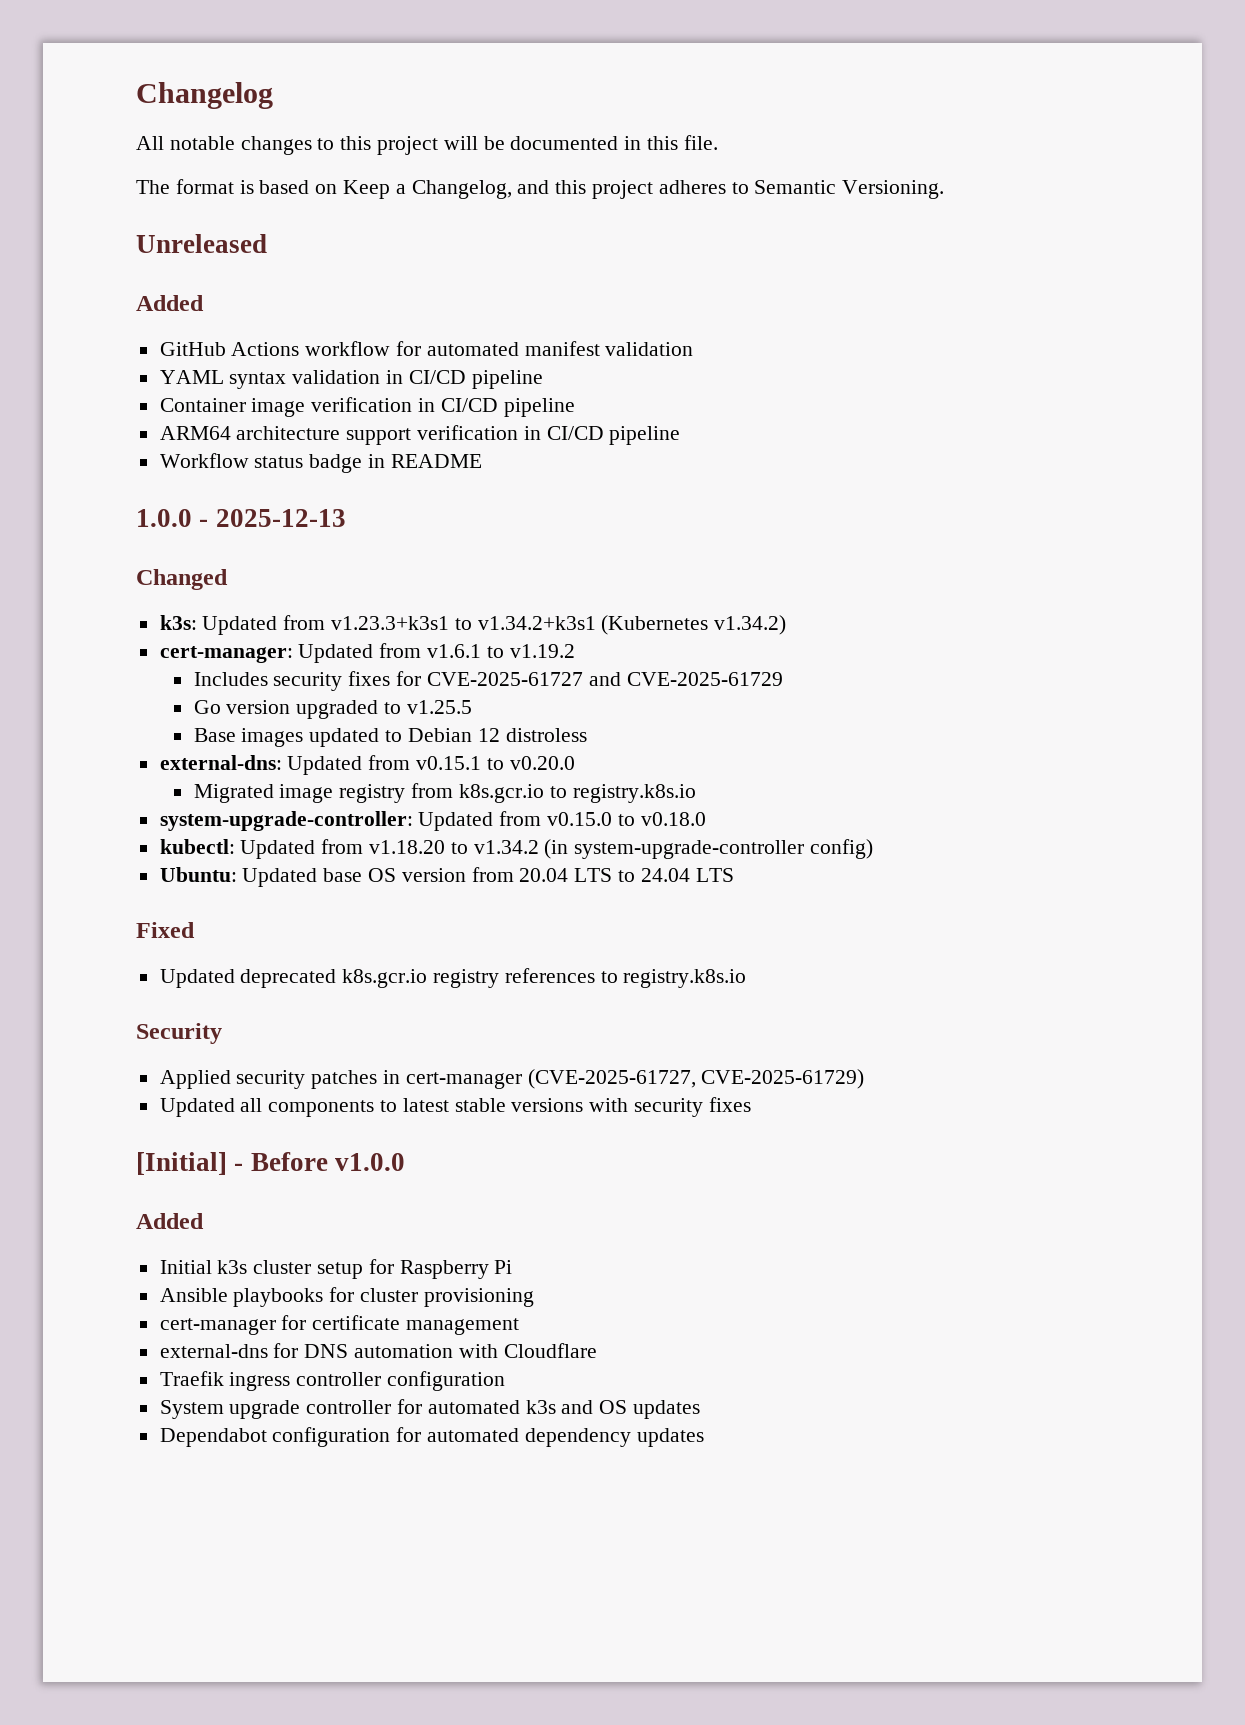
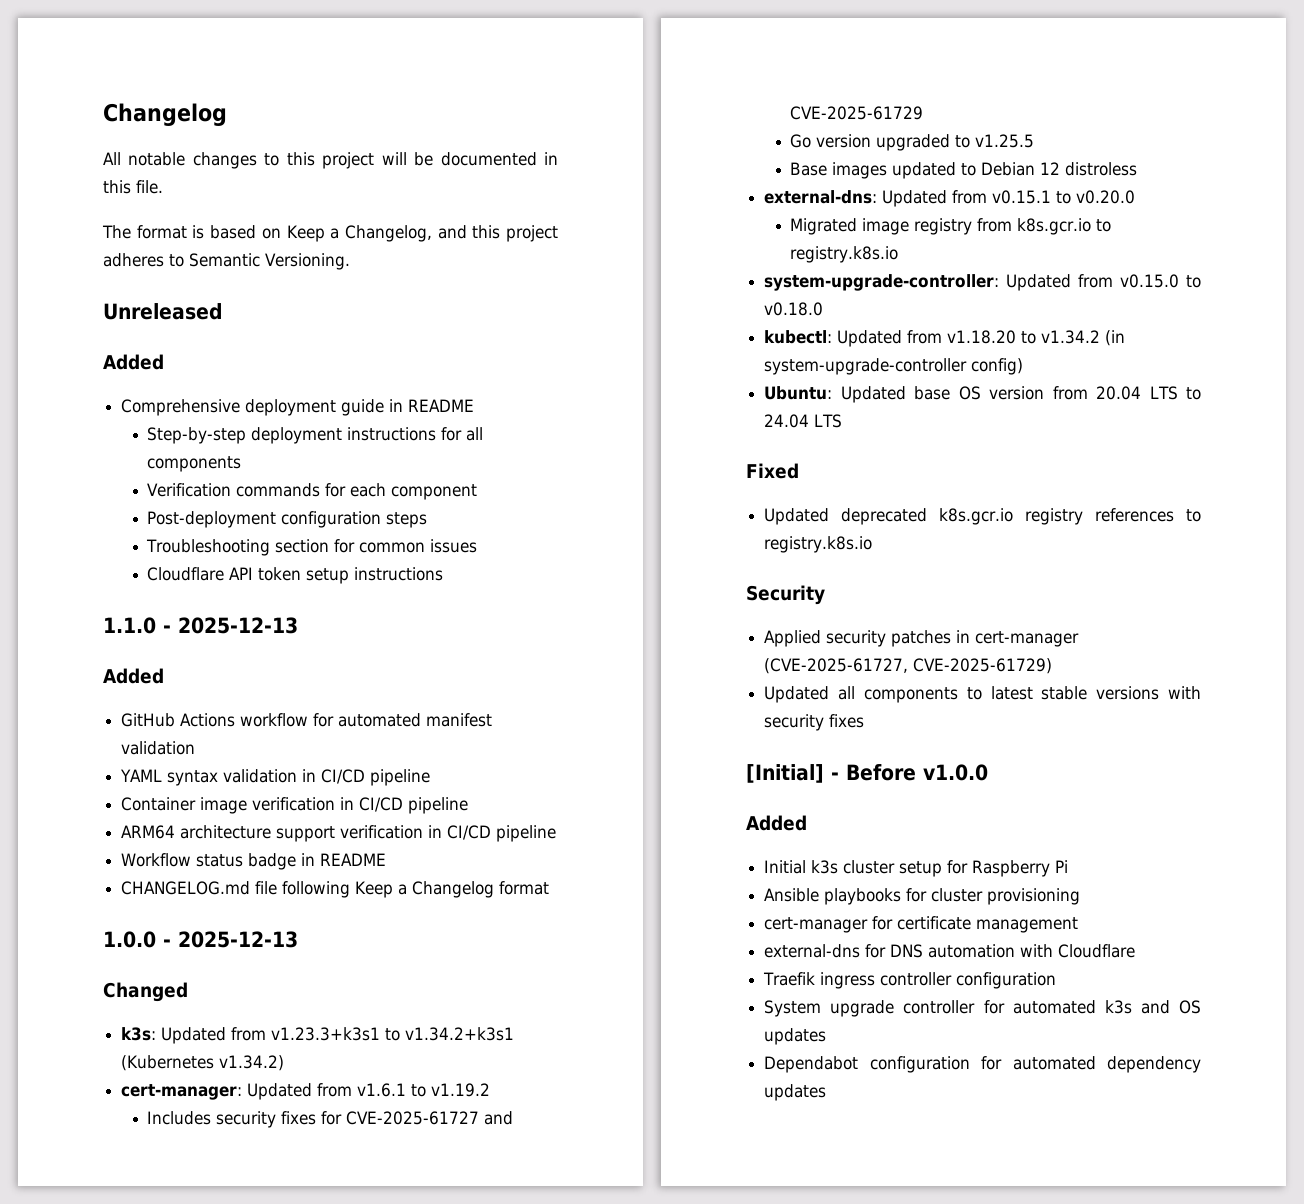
(204, 303) none -> [121,399,475,416] [147,427,484,444] [147,456,242,472] [147,483,478,500] [147,511,428,528] [146,539,478,556] [147,567,444,584] [103,617,298,634] [103,668,164,684] // Comprehensive deployment guide in README // Step-by-step deployment instructions for all components // Verification commands for each component // Post-deployment configuration steps // Troubleshooting section for common issues // Cloudflare API token setup instructions // 1.1.0 - 2025-12-13 // Added
(482, 461) none -> [121,881,550,898] // CHANGELOG.md file following Keep a Changelog format

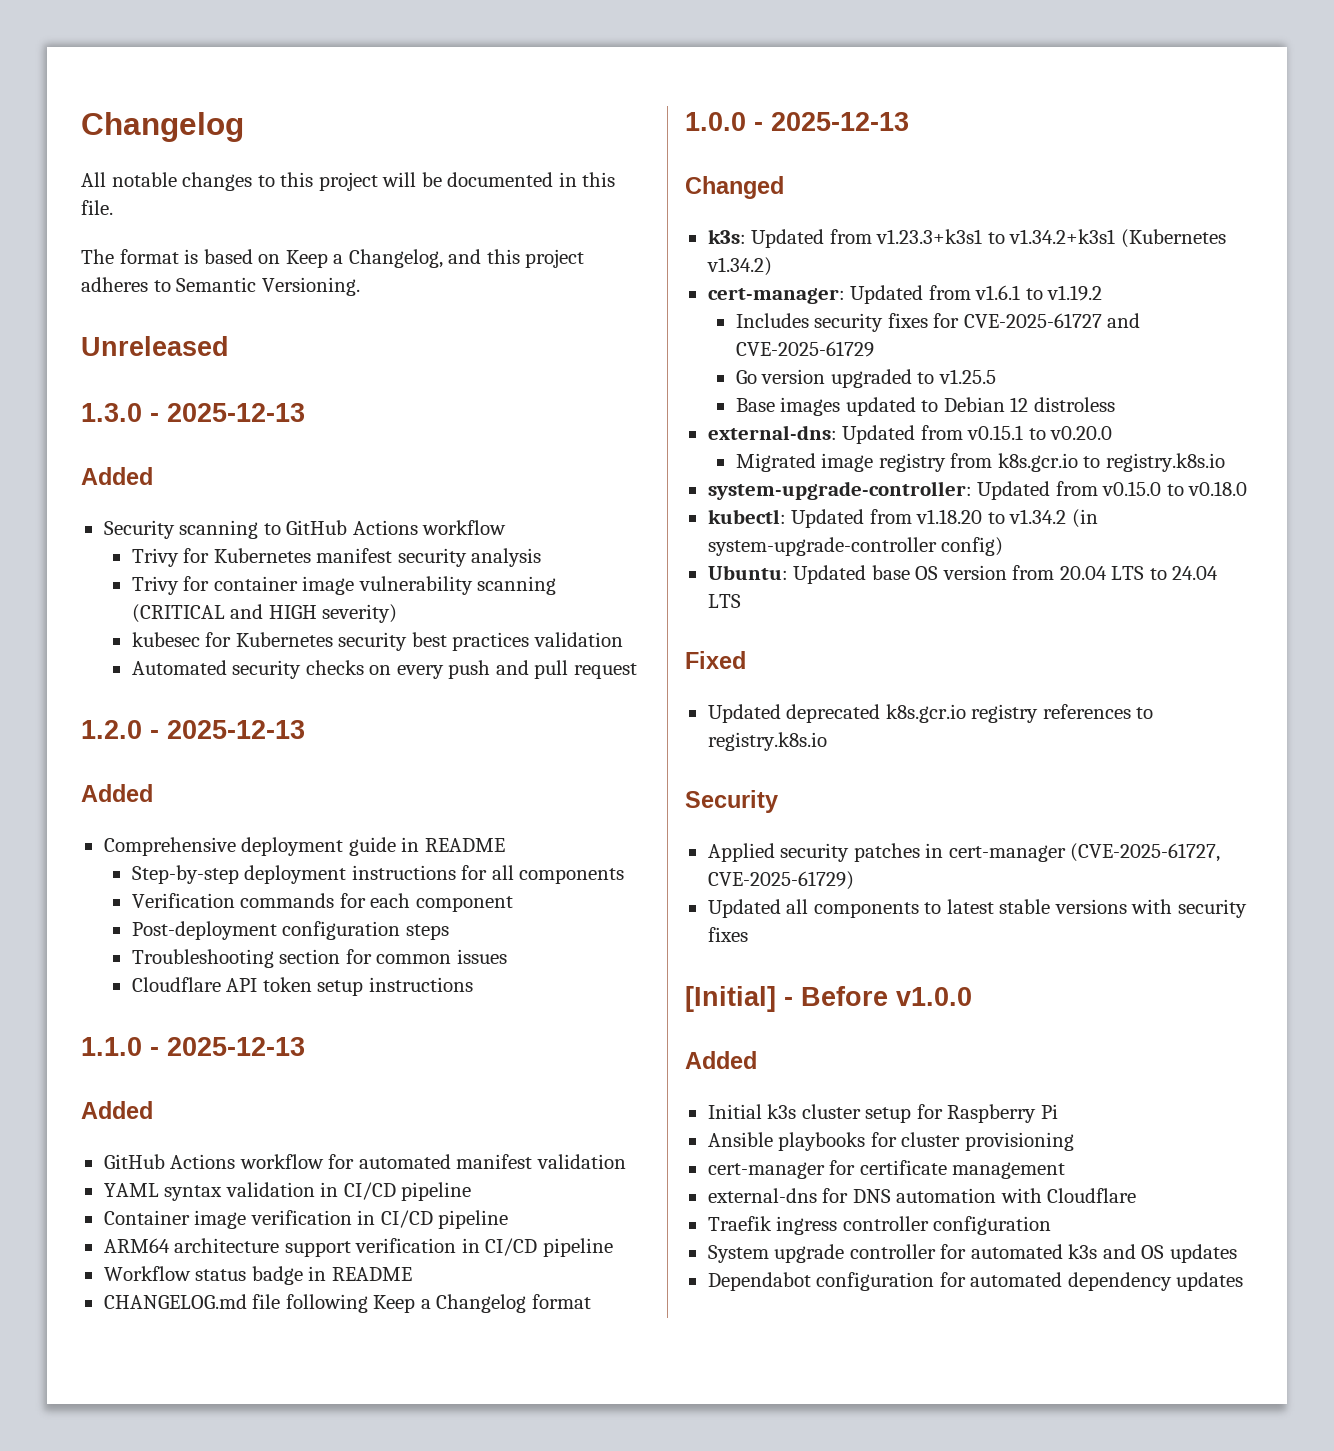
(223, 311) none -> [81,403,305,422] [81,467,153,485] [103,520,507,539] [131,548,542,567] [131,576,557,595] [131,604,398,623] [131,632,623,651] [131,660,637,679] [81,720,305,739] // 1.3.0 - 2025-12-13 // Added // Security scanning to GitHub Actions workflow // Trivy for Kubernetes manifest security analysis // Trivy for container image vulnerability scanning (CRITICAL and HIGH severity) // kubesec for Kubernetes security best practices validation // Automated security checks on every push and pull request // 1.2.0 - 2025-12-13

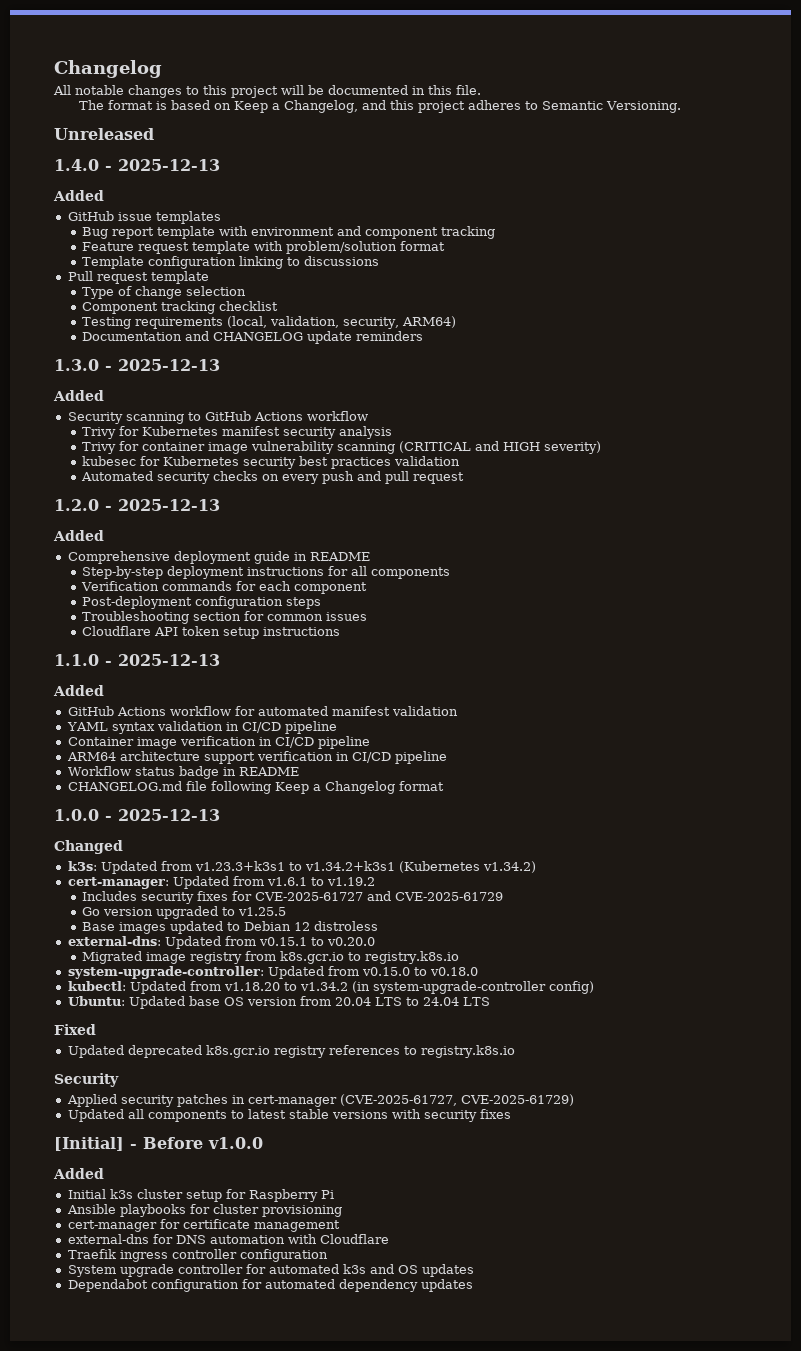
(229, 346) none -> [54,159,220,171] [53,190,104,201] [67,211,221,224] [81,226,495,239] [81,241,445,254] [81,256,379,269] [67,271,209,284] [81,286,246,299] [81,301,278,314] [81,316,456,329] [81,331,423,344] // 1.4.0 - 2025-12-13 // Added // GitHub issue templates // Bug report template with environment and component tracking // Feature request template with problem/solution format // Template configuration linking to discussions // Pull request template // Type of change selection // Component tracking checklist // Testing requirements (local, validation, security, ARM64) // Documentation and CHANGELOG update reminders

